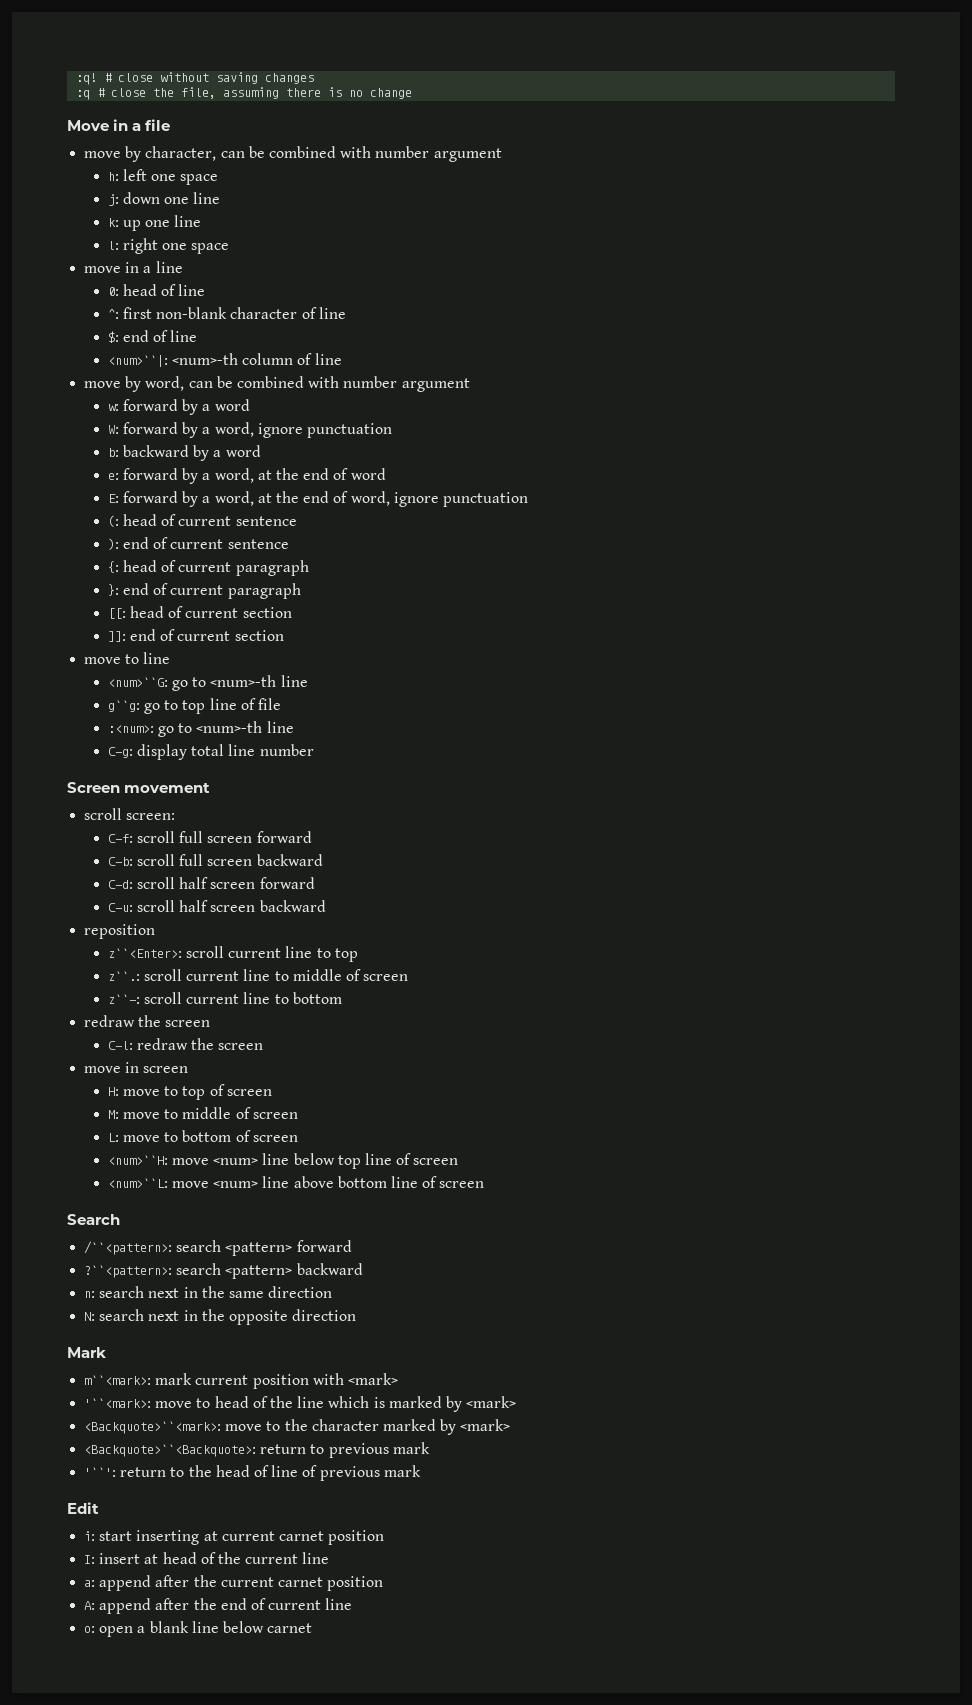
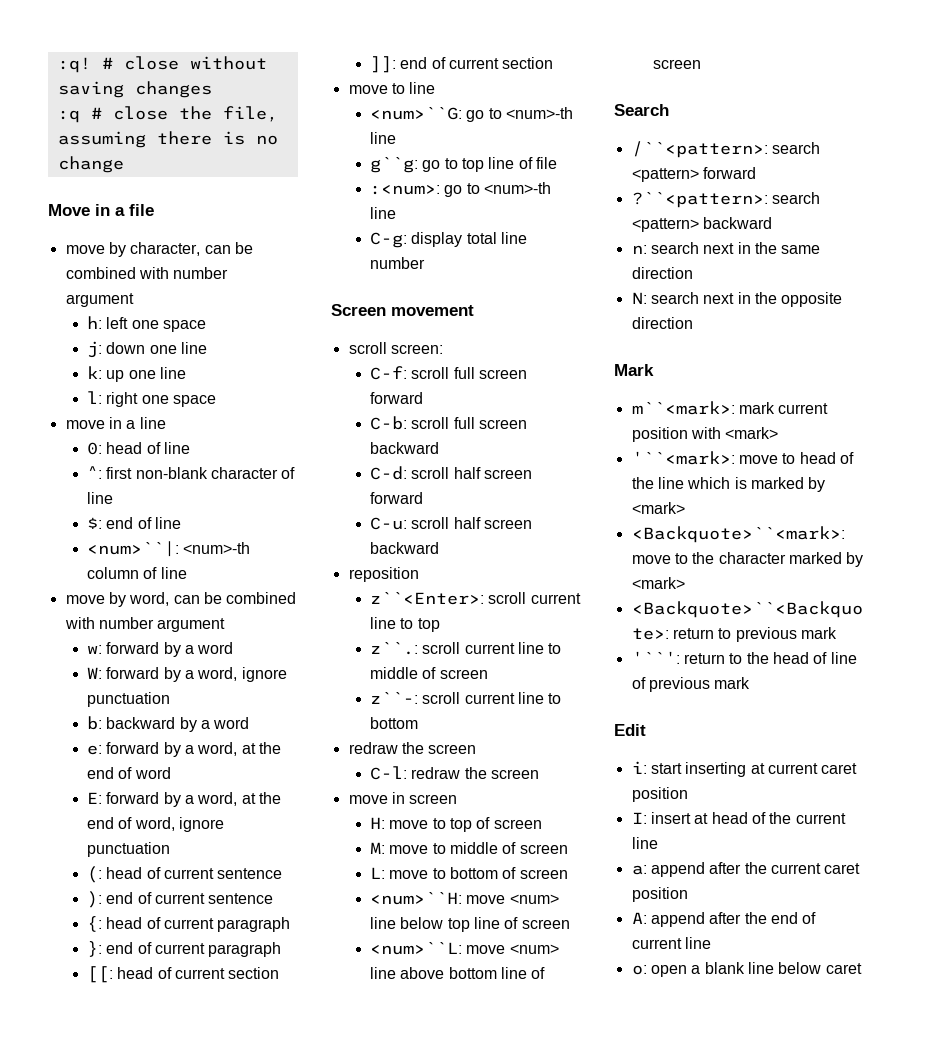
[278,1531,324,1541] carnet -> [821,763,858,774] caret
[277,1577,323,1587] carnet -> [824,863,861,874] caret
[267,1623,313,1633] carnet -> [825,963,862,974] caret

